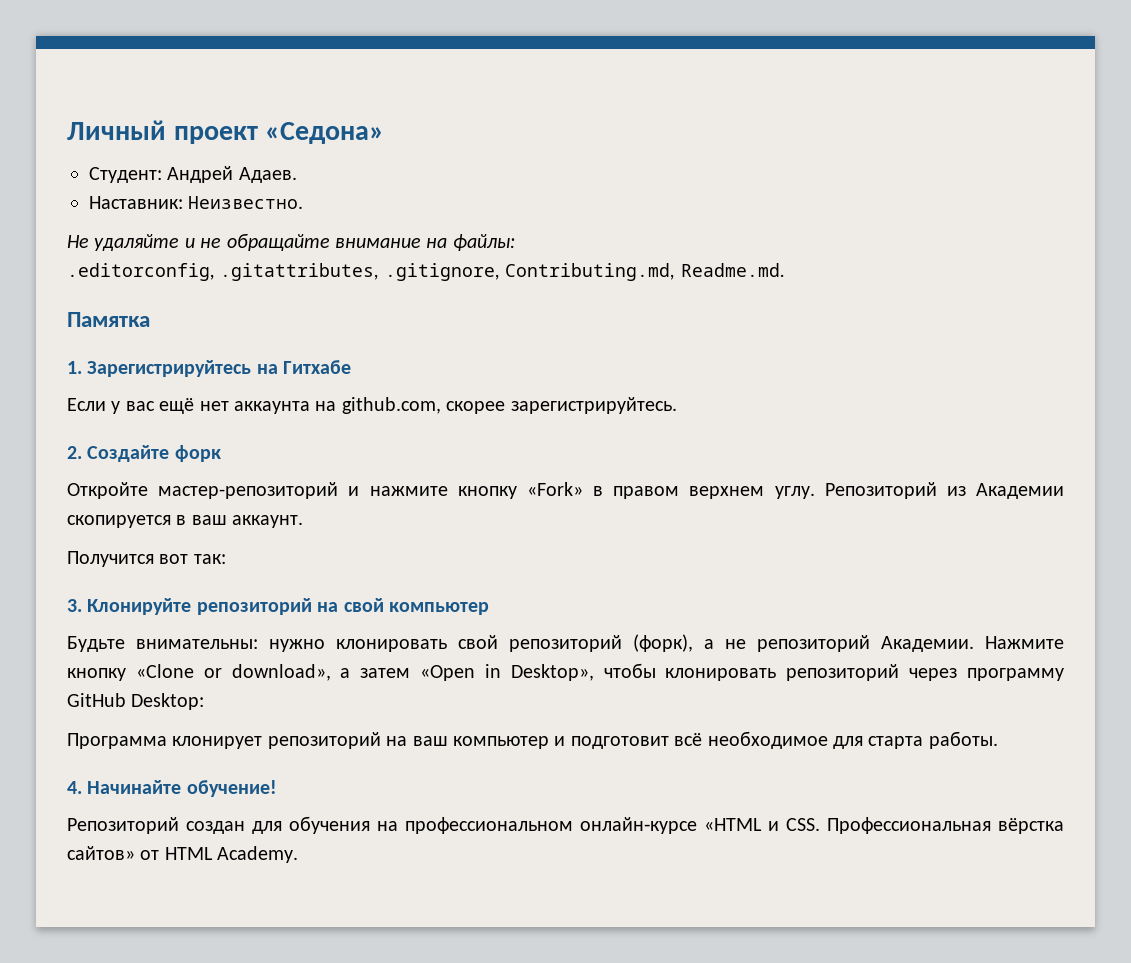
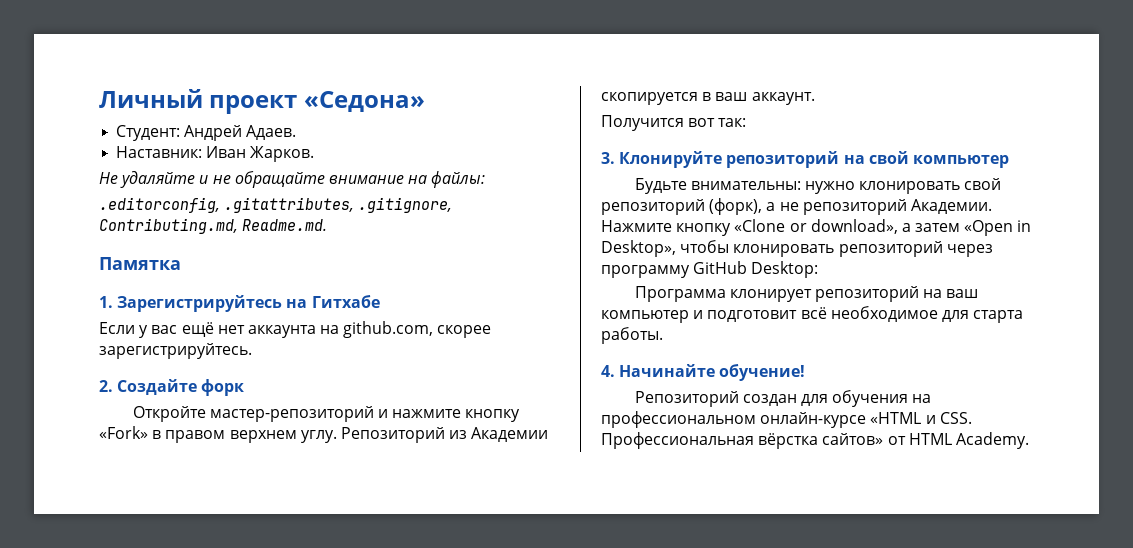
[188,196,304,209] Неизвестно. -> [206,146,315,162] Иван Жарков.

